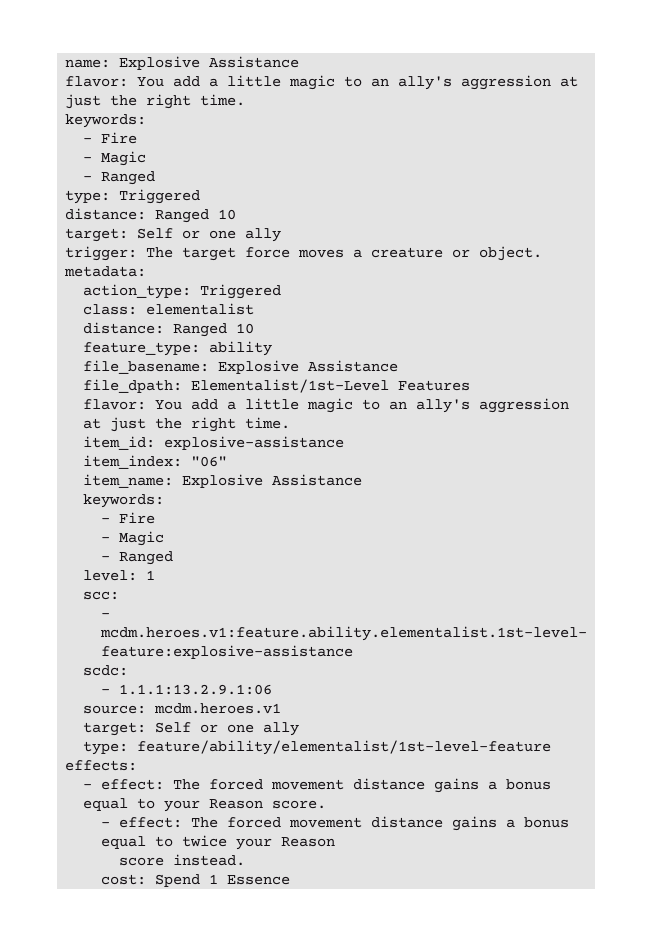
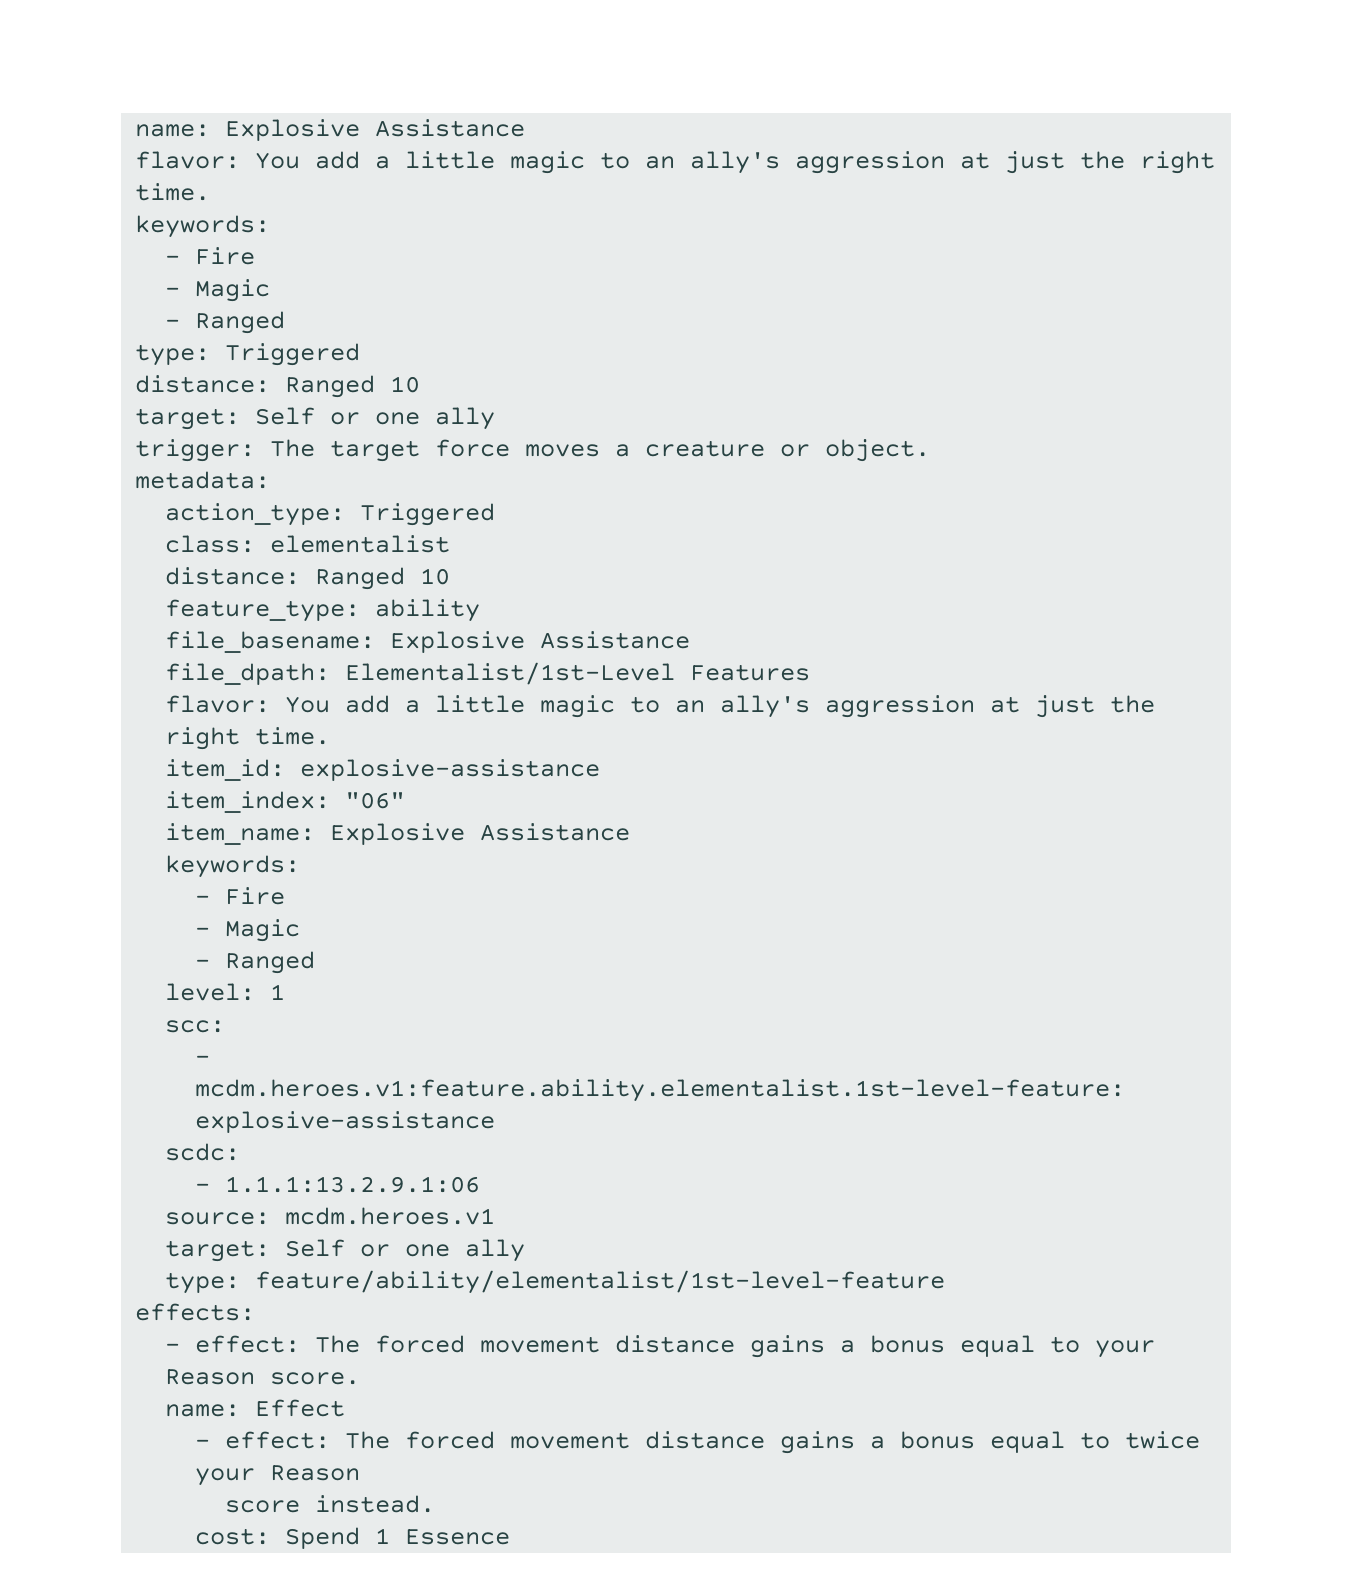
(326, 804) none -> [164,1399,345,1417] // name: Effect

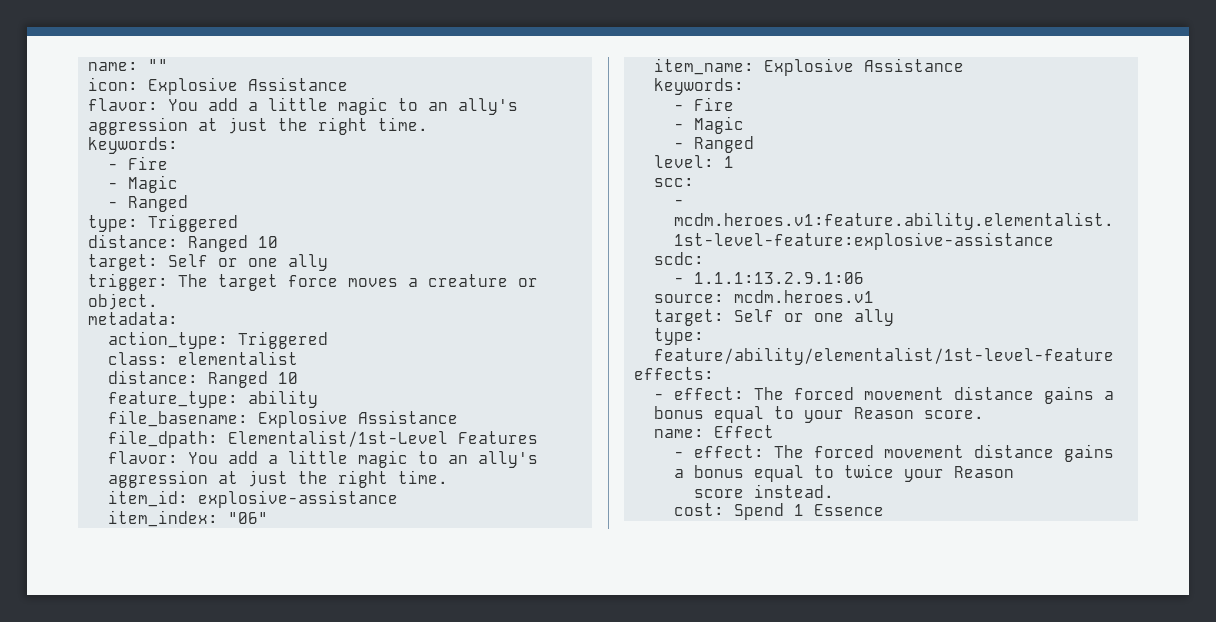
[134,124,210,137] name: -> [88,59,169,71] [88,77,139,91] name: "" // icon:

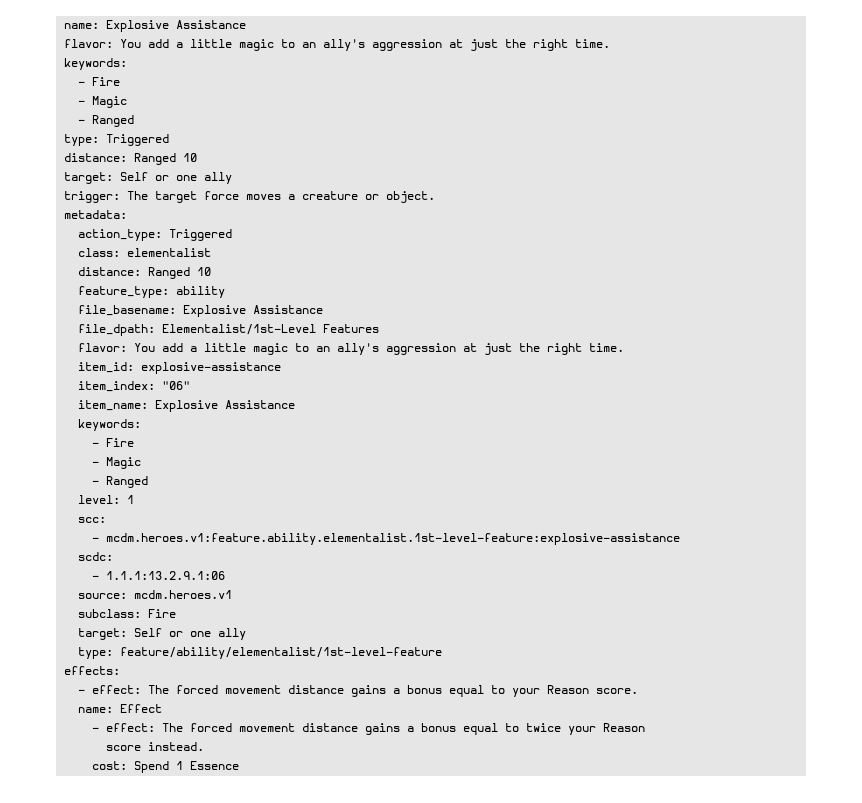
[88,59,169,71] [88,77,139,91] name: "" // icon: -> [63,22,99,29] name:
(875, 296) none -> [77,609,176,618] // subclass: Fire

